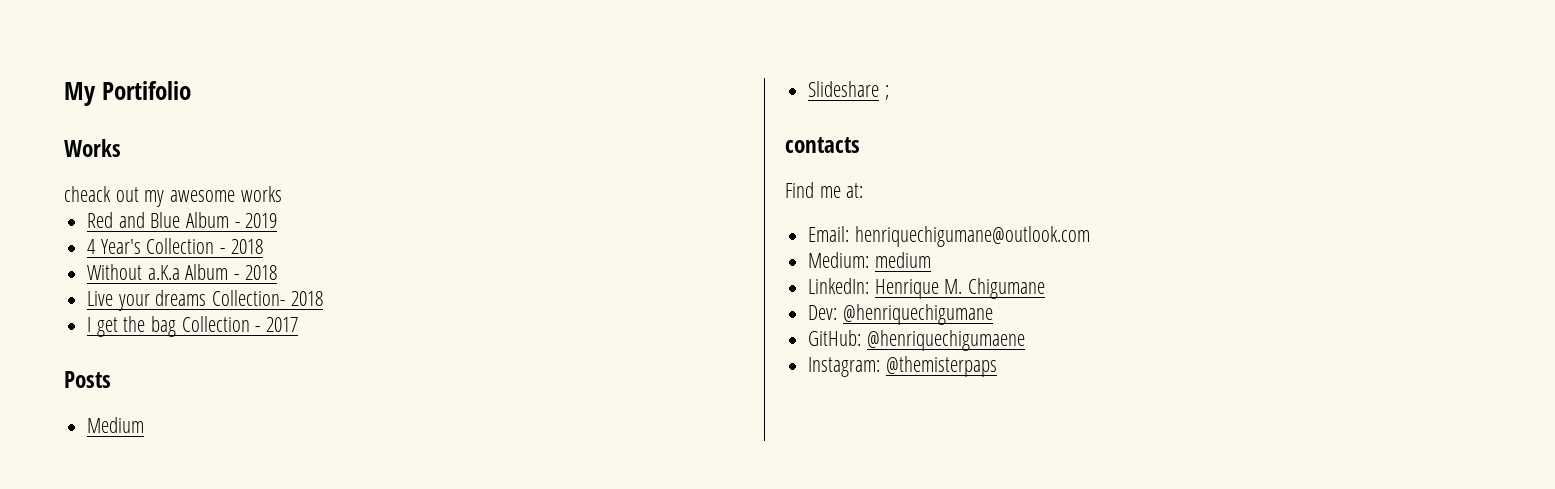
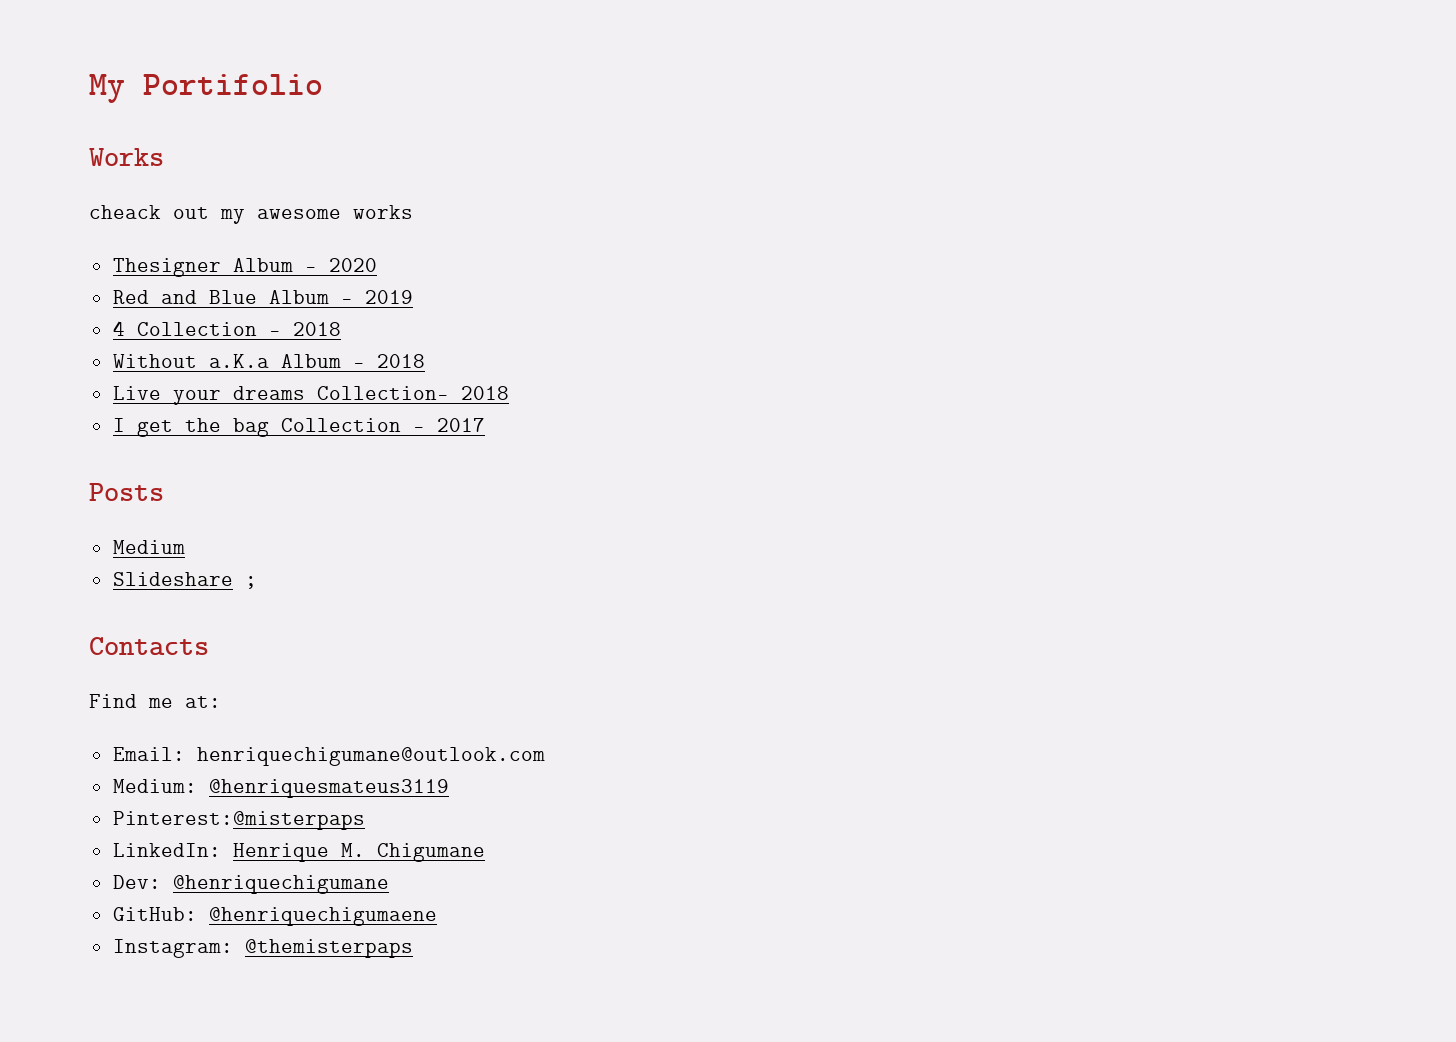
(282, 194) none -> [112,258,377,277] // Thesigner Album - 2020
[100,239,141,254] Year's -> (125, 328) none
[785,137,860,153] contacts -> [89,637,209,656] Contacts
[874,252,931,268] medium -> [208,779,449,798] [112,811,365,830] @henriquesmateus3119 // Pinterest:@misterpaps

